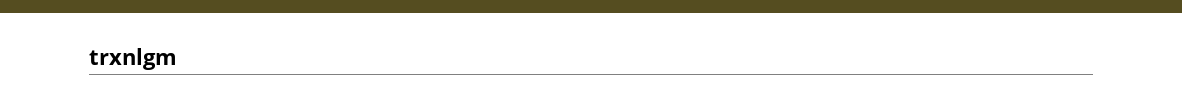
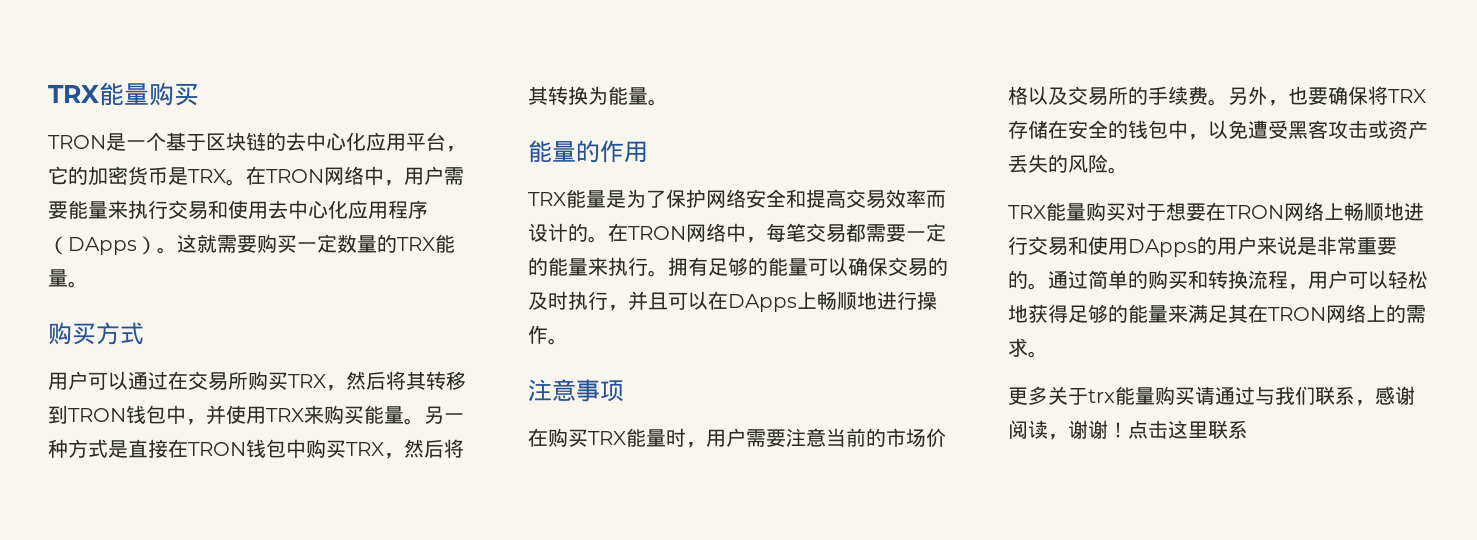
[89,48,177,70] trxnlgm -> [48,82,199,106] [48,132,466,152] [48,166,464,186] [48,200,428,220] [48,234,455,255] [48,269,88,288] [48,322,144,345] [48,371,466,391] [48,405,464,425] [48,439,464,459] [528,86,668,106] [528,140,648,163] [528,189,946,209] [528,223,946,243] [528,257,948,277] [528,291,937,312] [528,325,568,345] [528,379,624,402] [528,428,946,448] [1008,86,1426,106] [1008,120,1428,140] [1008,154,1128,174] [1008,202,1424,221] [1008,236,1397,257] [1008,270,1428,290] [1008,304,1426,323] [1008,338,1048,358] [1008,386,1415,406] [1008,420,1248,440] TRX能量购买 // TRON是一个基于区块链的去中心化应用平台，它的加密货币是TRX。在TRON网络中，用户需要能量来执行交易和使用去中心化应用程序（DApps）。这就需要购买一定数量的TRX能量。 // 购买方式 // 用户可以通过在交易所购买TRX，然后将其转移到TRON钱包中，并使用TRX来购买能量。另一种方式是直接在TRON钱包中购买TRX，然后将其转换为能量。 // 能量的作用 // TRX能量是为了保护网络安全和提高交易效率而设计的。在TRON网络中，每笔交易都需要一定的能量来执行。拥有足够的能量可以确保交易的及时执行，并且可以在DApps上畅顺地进行操作。 // 注意事项 // 在购买TRX能量时，用户需要注意当前的市场价格以及交易所的手续费。另外，也要确保将TRX存储在安全的钱包中，以免遭受黑客攻击或资产丢失的风险。 // TRX能量购买对于想要在TRON网络上畅顺地进行交易和使用DApps的用户来说是非常重要的。通过简单的购买和转换流程，用户可以轻松地获得足够的能量来满足其在TRON网络上的需求。 // 更多关于trx能量购买请通过与我们联系，感谢阅读，谢谢！点击这里联系

